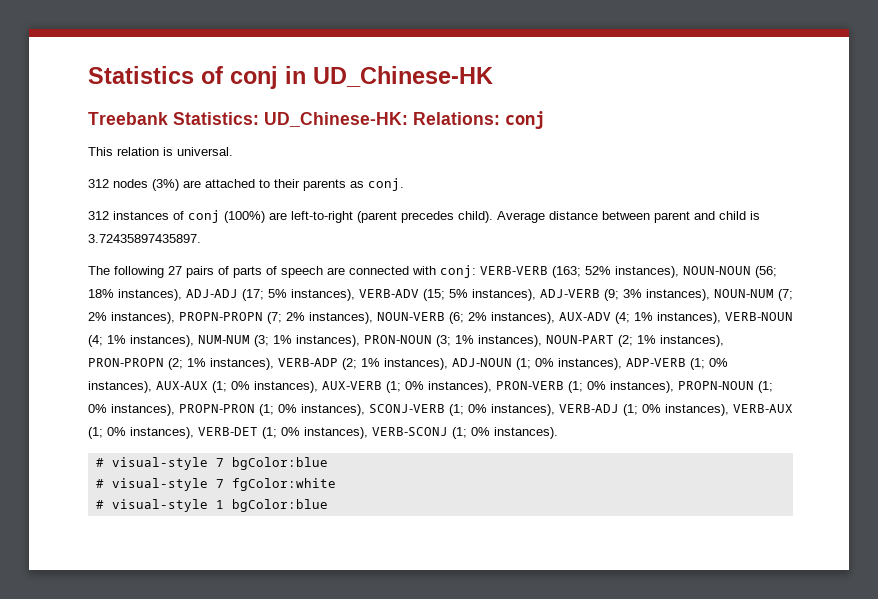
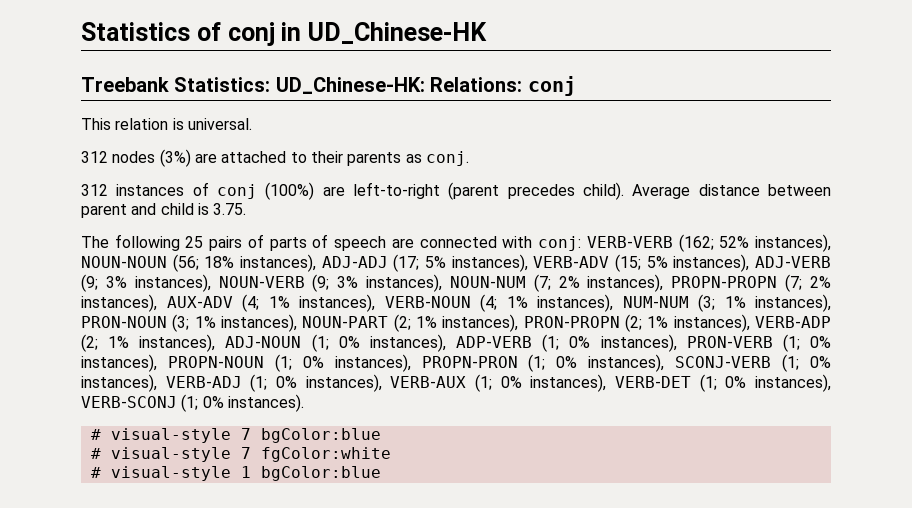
[88,234,201,243] 3.72435897435897. -> [213,203,247,215] 3.75.
[168,266,182,275] 27 -> [185,236,204,248] 25
[552,266,581,278] (163; -> [678,234,714,252] (162;
(710, 295) none -> [218,274,443,292] NOUN-VERB (9; 3% instances),
[377,312,555,324] NOUN-VERB (6; 2% instances), -> (157, 303) none
[156,381,492,393] AUX-AUX (1; 0% instances), AUX-VERB (1; 0% instances), -> (677, 343) none

